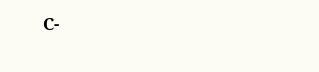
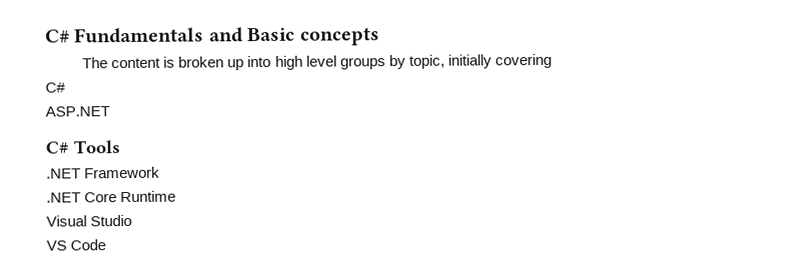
[43,18,59,30] C- -> [45,27,380,46] [82,53,552,71] [45,82,66,93] [45,106,110,117] [46,140,121,154] [46,166,161,179] [46,190,177,203] [46,214,133,227] [46,239,107,251] C# Fundamentals and Basic concepts // The content is broken up into high level groups by topic, initially covering // C# // ASP.NET // C# Tools // .NET Framework // .NET Core Runtime // Visual Studio // VS Code

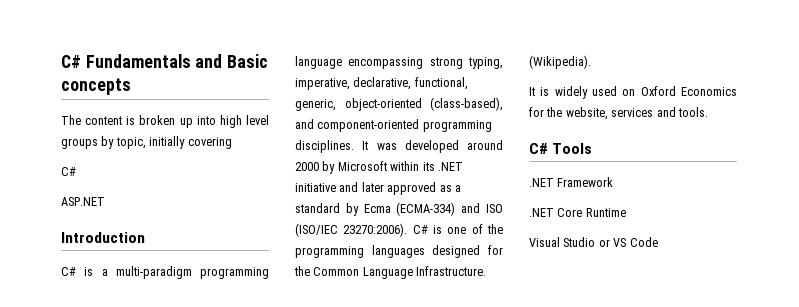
(110, 111) none -> [61,232,145,243] [61,266,269,279] [295,56,503,69] [295,77,468,90] [295,97,503,111] [295,119,492,132] [295,140,503,153] [295,161,463,174] [295,182,461,195] [295,202,503,216] [295,223,504,237] [295,245,503,258] [294,266,487,279] [529,55,591,69] [529,86,737,99] [529,107,708,120] // Introduction // C# is a multi-paradigm programming language encompassing strong typing, imperative, declarative, functional, generic, object-oriented (class-based), and component-oriented programming disciplines. It was developed around 2000 by Microsoft within its .NET initiative and later approved as a standard by Ecma (ECMA-334) and ISO (ISO/IEC 23270:2006). C# is one of the programming languages designed for the Common Language Infrastructure. (Wikipedia). // It is widely used on Oxford Economics for the website, services and tools.
(133, 220) // -> [598,239,610,247] or

